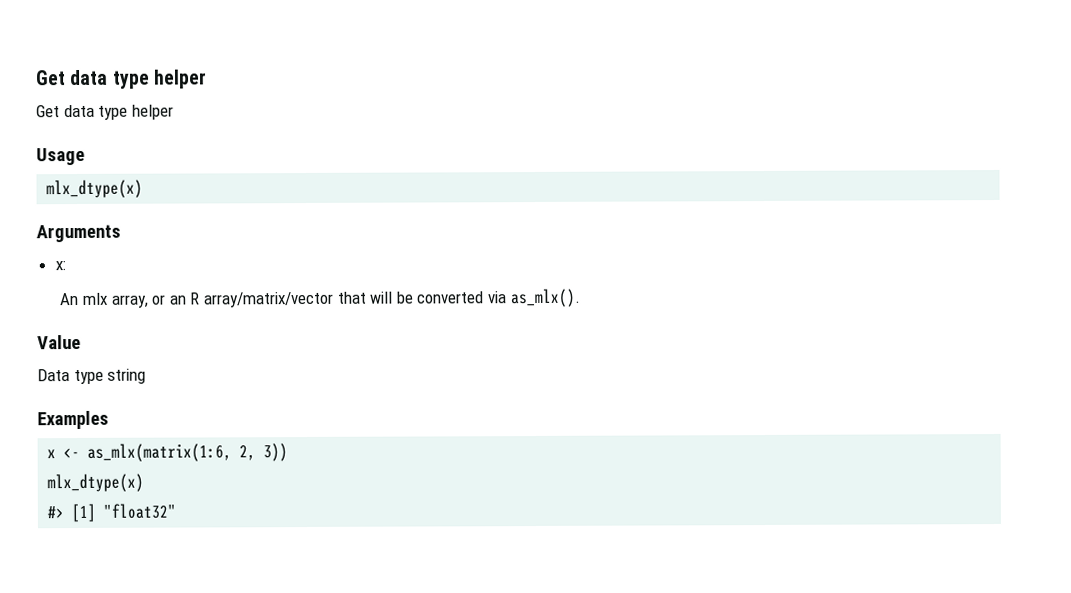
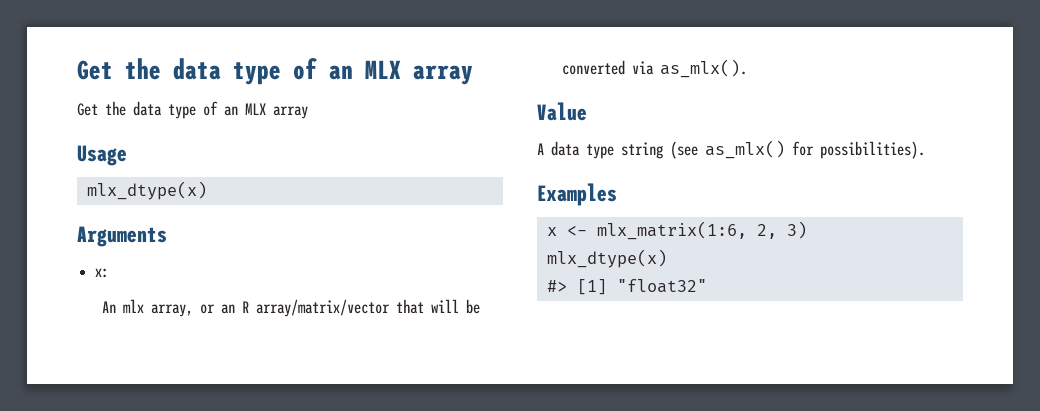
[36,69,207,89] [36,104,174,120] Get data type helper // Get data type helper -> [77,58,473,85] [77,101,308,119] Get the data type of an MLX array // Get the data type of an MLX array
[37,369,70,382] Data -> [537,141,580,156] A data
(147, 376) none -> [670,140,925,159] (see as_mlx() for possibilities).
[87,443,289,462] as_mlx(matrix(1:6, 2, 3)) -> [596,221,807,240] mlx_matrix(1:6, 2, 3)

